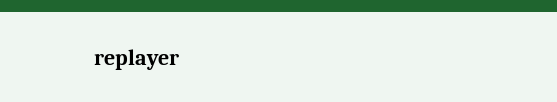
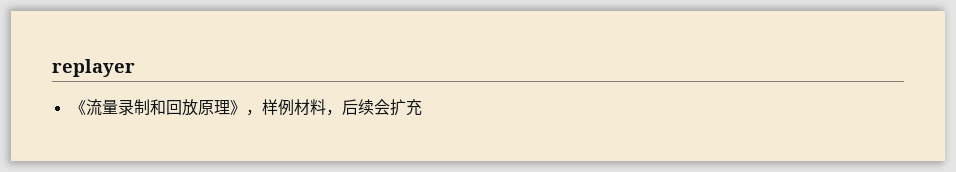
(179, 59) none -> [69,99,422,116] // 《流量录制和回放原理》，样例材料，后续会扩充

